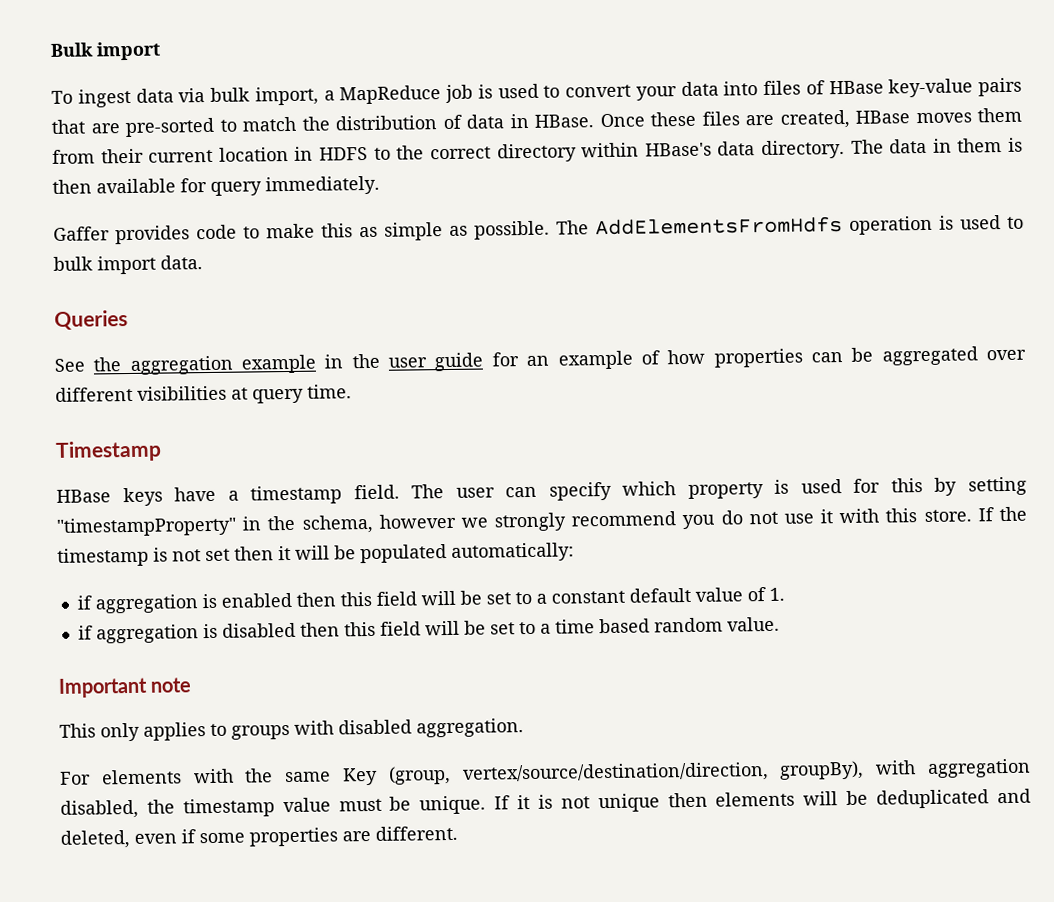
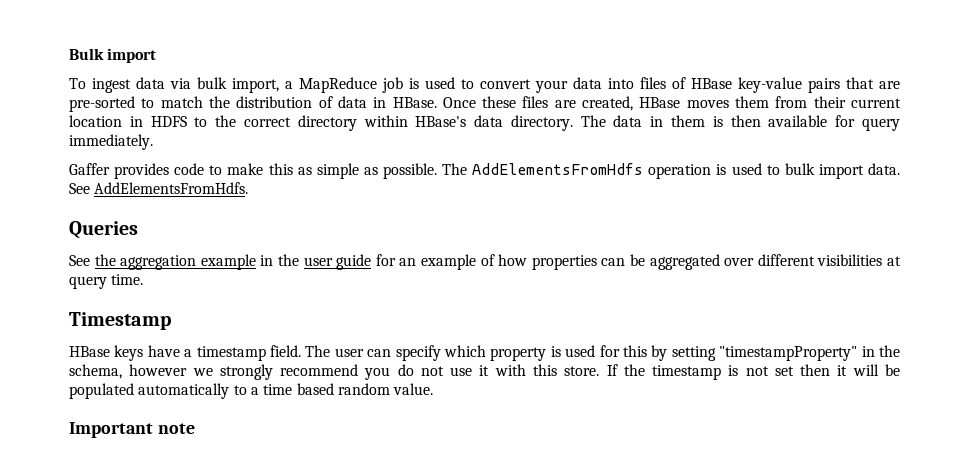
(203, 262) none -> [69,182,249,194] See AddElementsFromHdfs.
[451,542,574,562] [76,587,785,614] [77,620,515,644] automatically: // if aggregation is enabled then this field will be set to a constant default value of 1. // if aggregation is disabled then this field will be set -> [138,383,230,399] automatically
[59,718,524,742] [59,758,1031,786] [60,788,1031,819] [60,825,458,849] // This only applies to groups with disabled aggregation. // For elements with the same Key (group, vertex/source/destination/direction, groupBy), with aggregation disabled, the timestamp value must be unique. If it is not unique then elements will be deduplicated and deleted, even if some properties are different. -> (195, 428) none

